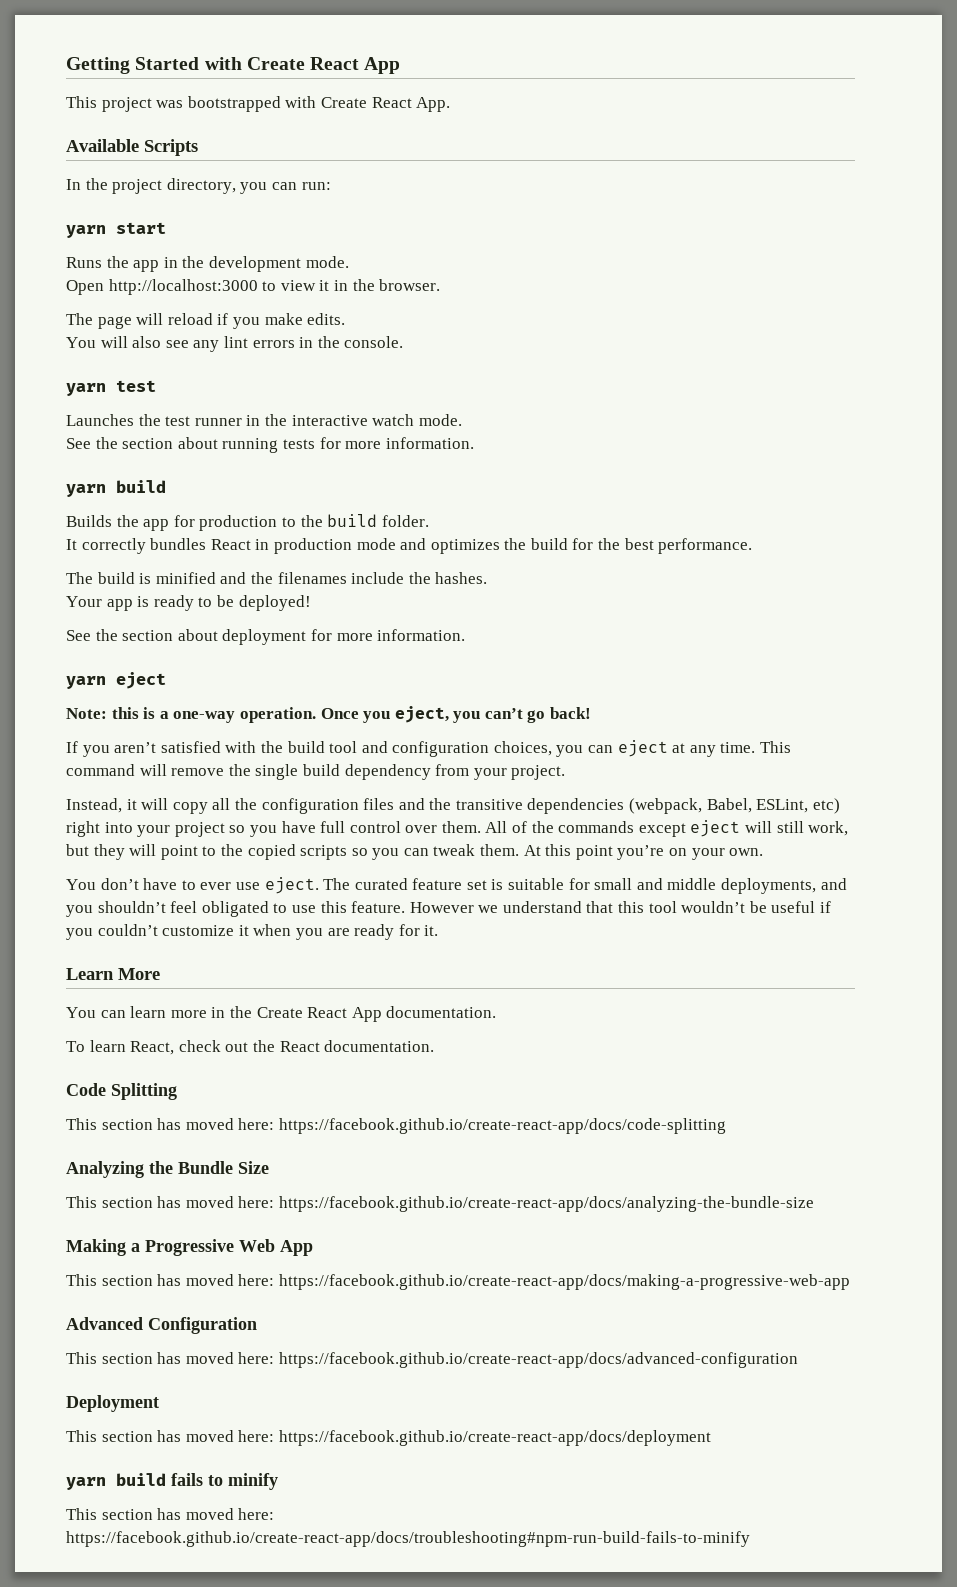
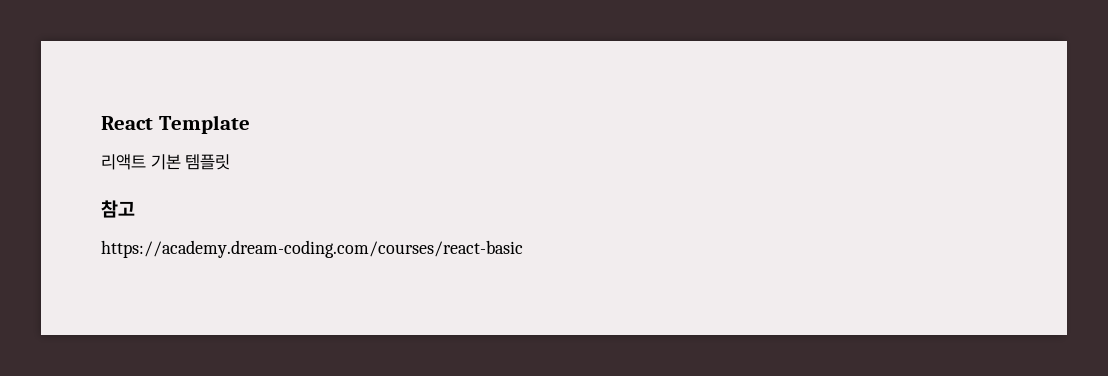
[66,57,401,74] [66,96,451,112] [66,139,198,156] [66,178,331,194] [66,222,166,238] [66,256,349,272] [66,279,441,295] [66,313,346,329] [66,336,404,352] [66,380,156,396] [66,414,462,426] [66,437,474,453] [66,480,166,497] [66,514,429,531] [66,538,753,554] [66,572,488,584] [66,595,311,611] [66,629,466,645] [66,672,166,689] [66,706,592,723] [66,740,792,757] [66,764,566,780] [66,798,840,814] [66,820,849,837] [66,844,764,860] [66,877,847,894] [66,901,832,917] [66,924,439,940] [66,968,160,980] [66,1006,497,1022] [66,1040,435,1055] [66,1083,177,1100] [66,1118,726,1134] [66,1161,269,1178] [66,1196,814,1212] [66,1239,313,1256] [66,1274,850,1290] [66,1317,257,1334] [66,1352,798,1368] [66,1395,159,1412] [66,1430,711,1446] [66,1473,278,1490] [66,1508,275,1520] [66,1531,750,1547] Getting Started with Create React App // This project was bootstrapped with Create React App. // Available Scripts // In the project directory, you can run: // yarn start // Runs the app in the development mode. // Open http://localhost:3000 to view it in the browser. // The page will reload if you make edits. // You will also see any lint errors in the console. // yarn test // Launches the test runner in the interactive watch mode. // See the section about running tests for more information. // yarn build // Builds the app for production to the build folder. // It correctly bundles React in production mode and optimizes the build for the best performance. // The build is minified and the filenames include the hashes. // Your app is ready to be deployed! // See the section about deployment for more information. // yarn eject // Note: this is a one-way operation. Once you eject, you can’t go back! // If you aren’t satisfied with the build tool and configuration choices, you can eject at any time. This command will remove the single build dependency from your project. // Instead, it will copy all the configuration files and the transitive dependencies (webpack, Babel, ESLint, etc) right into your project so you have full control over them. All of the commands except eject will still work, but they will point to the copied scripts so you can tweak them. At this point you’re on your own. // You don’t have to ever use eject. The curated feature set is suitable for small and middle deployments, and you shouldn’t feel obligated to use this feature. However we understand that this tool wouldn’t be useful if you couldn’t customize it when you are ready for it. // Learn More // You can learn more in the Create React App documentation. // To learn React, check out the React documentation. // Code Splitting // This section has moved here: https://facebook.github.io/create-react-app/docs/code-splitting // Analyzing the Bundle Size // This section has moved here: https://facebook.github.io/create-react-app/docs/analyzing-the-bundle-size // Making a Progressive Web App // This section has moved here: https://facebook.github.io/create-react-app/docs/making-a-progressive-web-app // Advanced Configuration // This section has moved here: https://facebook.github.io/create-react-app/docs/advanced-configuration // Deployment // This section has moved here: https://facebook.github.io/create-react-app/docs/deployment // yarn build fails to minify // This section has moved here: https://facebook.github.io/create-react-app/docs/troubleshooting#npm-run-build-fails-to-minify -> [101,115,250,134] [101,154,231,170] [101,200,135,218] [101,240,523,258] React Template // 리액트 기본 템플릿 // 참고 // https://academy.dream-coding.com/courses/react-basic

